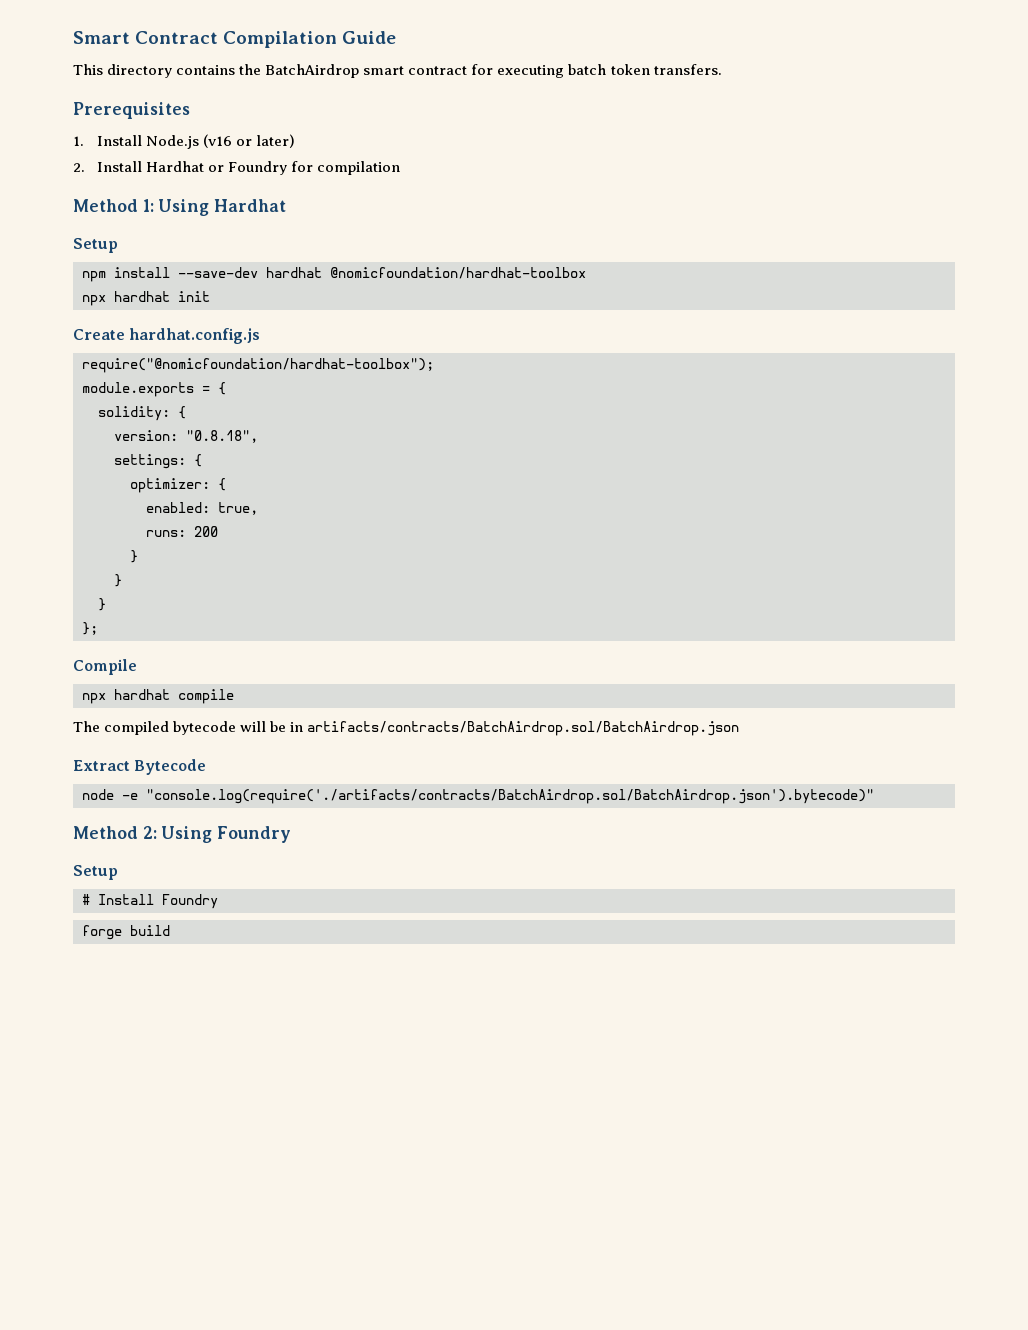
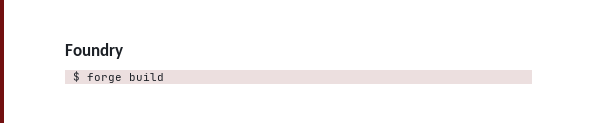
[73,31,397,48] [73,64,722,78] [73,102,190,119] [73,134,296,149] [73,161,401,175] [73,199,287,216] [73,238,118,253] [82,267,586,282] [82,291,210,306] [73,328,261,344] [82,358,434,373] [82,382,226,397] [98,406,186,421] [114,430,258,443] [114,454,202,469] [130,478,226,493] [146,502,258,515] [146,526,218,537] [130,550,138,563] [114,574,122,587] [98,598,106,611] [82,622,98,635] [73,659,137,675] [82,689,234,704] [73,721,740,736] [73,759,207,775] [82,789,874,804] [73,826,292,843] [73,865,118,880] [82,894,218,909] Smart Contract Compilation Guide // This directory contains the BatchAirdrop smart contract for executing batch token transfers. // Prerequisites // 1. Install Node.js (v16 or later) // 2. Install Hardhat or Foundry for compilation // Method 1: Using Hardhat // Setup // npm install --save-dev hardhat @nomicfoundation/hardhat-toolbox // npx hardhat init // Create hardhat.config.js // require("@nomicfoundation/hardhat-toolbox"); // module.exports = { // solidity: { // version: "0.8.18", // settings: { // optimizer: { // enabled: true, // runs: 200 // } // } // } // }; // Compile // npx hardhat compile // The compiled bytecode will be in artifacts/contracts/BatchAirdrop.sol/BatchAirdrop.json // Extract Bytecode // node -e "console.log(require('./artifacts/contracts/BatchAirdrop.sol/BatchAirdrop.json').bytecode)" // Method 2: Using Foundry // Setup // # Install Foundry // -> [65,43,123,59] [72,71,80,82] Foundry // $

